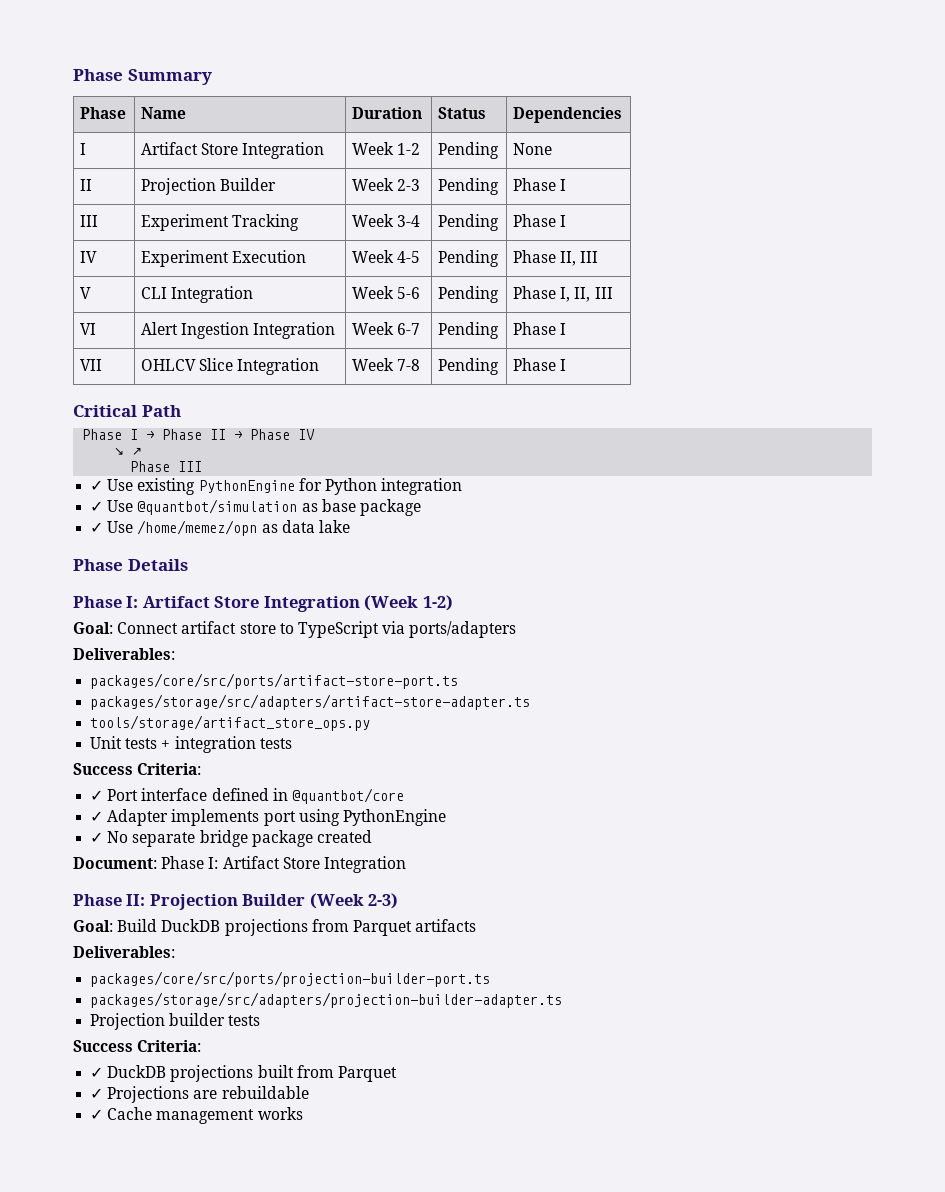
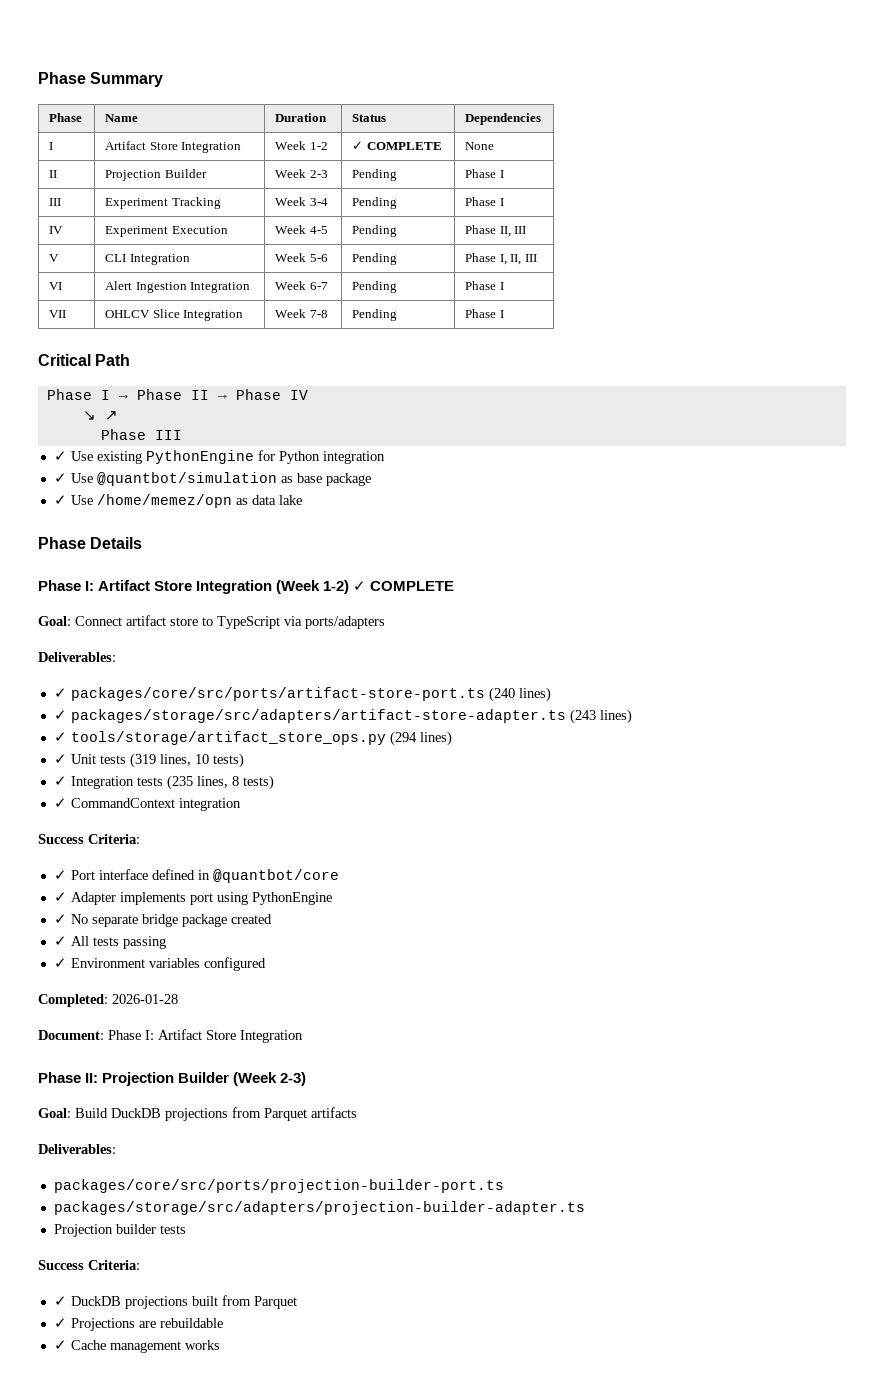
[438,142,500,159] Pending -> [352,141,442,150] ✓ COMPLETE
(453, 603) none -> [353,581,455,591] ✓ COMPLETE
(175, 654) none -> [53,688,67,698] ✓
[90,694,531,710] [90,715,371,731] [90,736,292,753] // packages/storage/src/adapters/artifact-store-adapter.ts // tools/storage/artifact_store_ops.py // Unit tests + integration tests -> [488,687,551,702] [53,709,632,724] [53,731,452,746] [53,753,244,768] [53,775,274,790] [53,798,241,811] (240 lines) // ✓ packages/storage/src/adapters/artifact-store-adapter.ts (243 lines) // ✓ tools/storage/artifact_store_ops.py (294 lines) // ✓ Unit tests (319 lines, 10 tests) // ✓ Integration tests (235 lines, 8 tests) // ✓ CommandContext integration
(372, 836) none -> [53,936,166,949] [53,957,266,971] [38,994,178,1007] // ✓ All tests passing // ✓ Environment variables configured // Completed: 2026-01-28

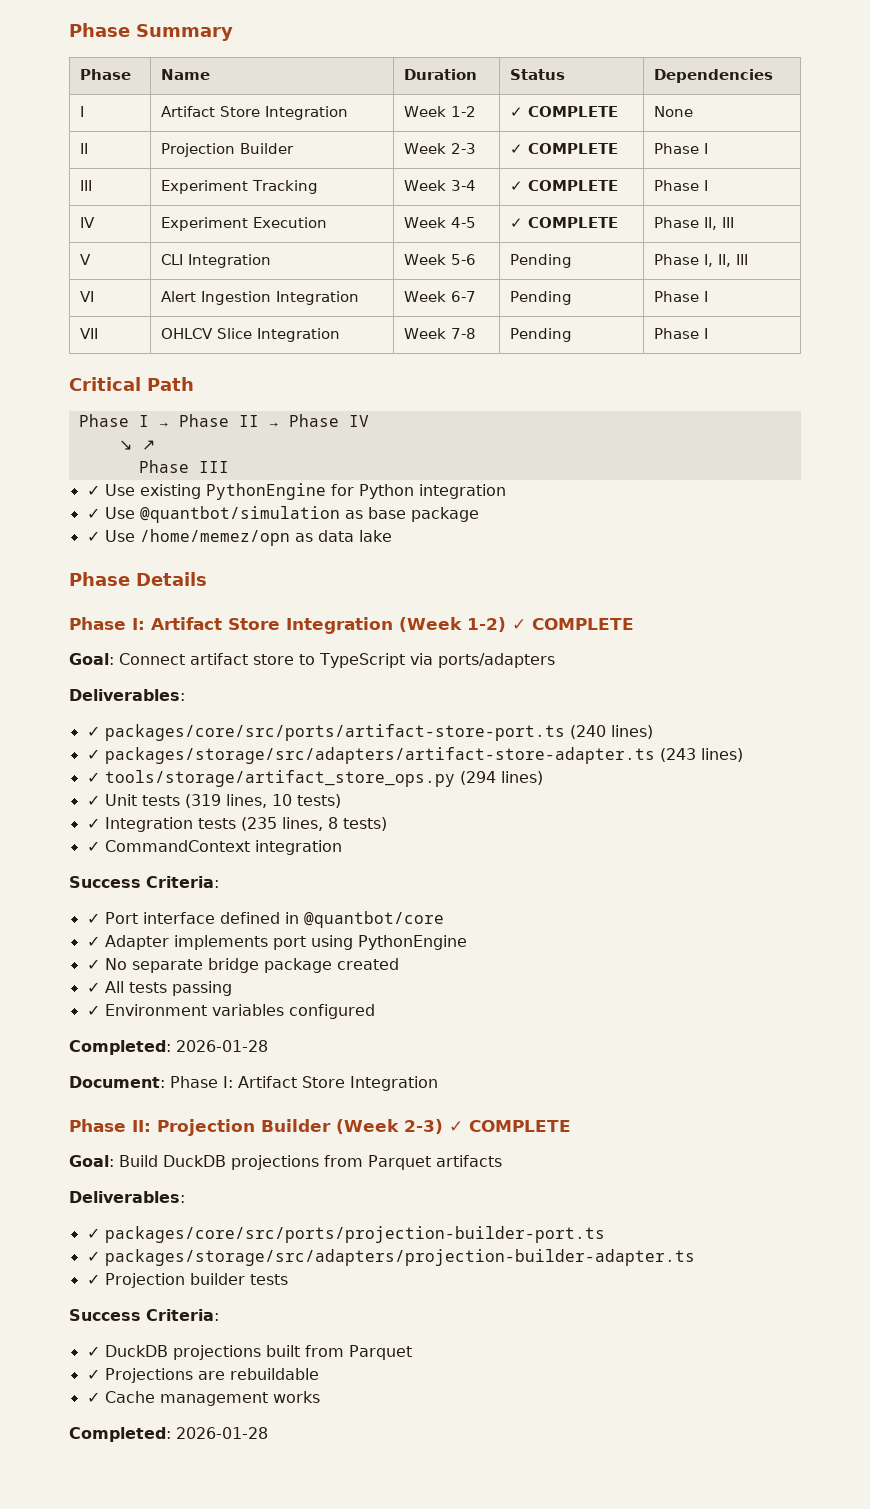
[352,169,398,181] Pending -> [510,143,619,154] ✓ COMPLETE
[352,197,398,209] Pending -> [510,180,619,191] ✓ COMPLETE
[352,225,398,237] Pending -> [510,217,619,228] ✓ COMPLETE
(307, 1079) none -> [449,1120,571,1132] ✓ COMPLETE
(116, 1149) none -> [86,1228,100,1239] ✓
(504, 1186) none -> [86,1251,100,1262] ✓
(585, 1208) none -> [86,1274,100,1285] ✓
(220, 1345) none -> [69,1427,268,1442] // Completed: 2026-01-28

